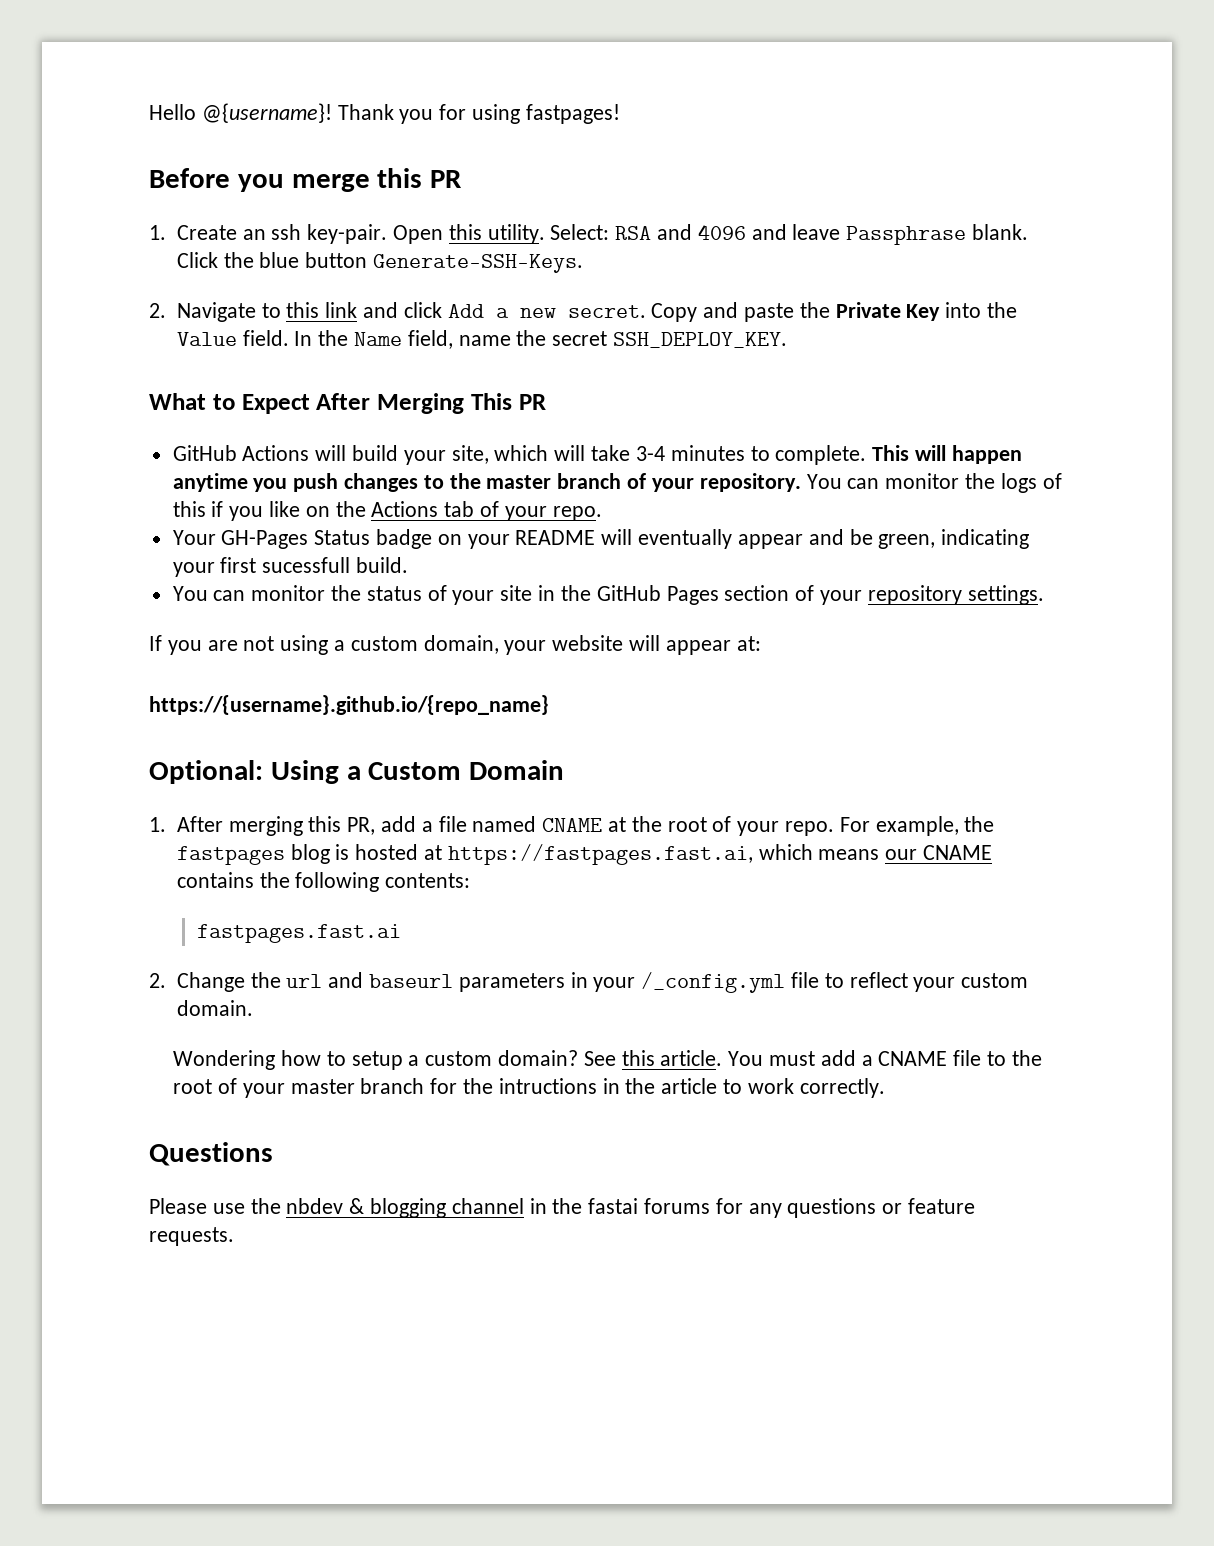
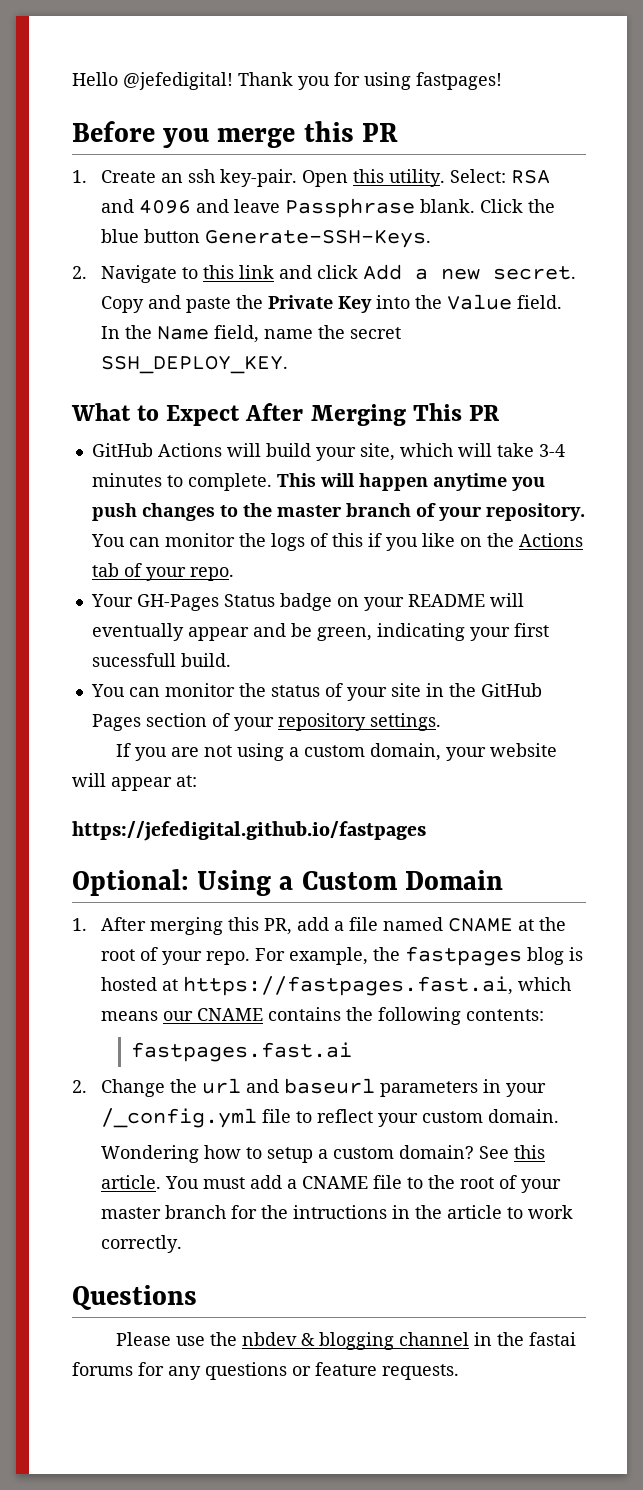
[201,103,332,123] @{username}! -> [123,72,233,90] @jefedigital!
[149,695,549,715] https://{username}.github.io/{repo_name} -> [72,821,426,841] https://jefedigital.github.io/fastpages

